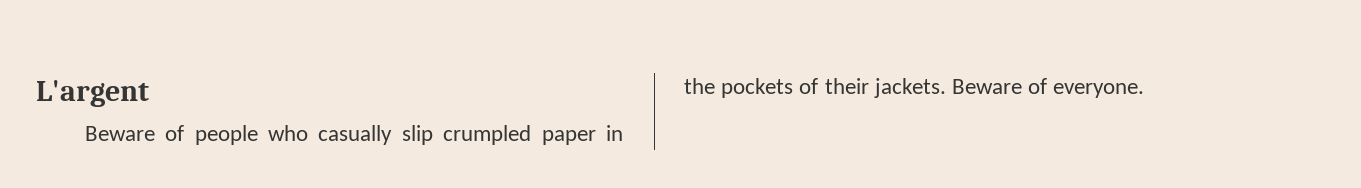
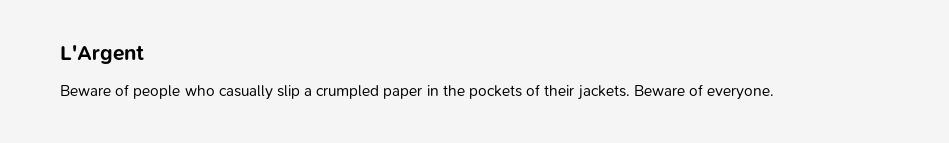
[36,80,149,107] L'argent -> [60,45,144,64] L'Argent
(433, 135) none -> [304,88,313,96] a

